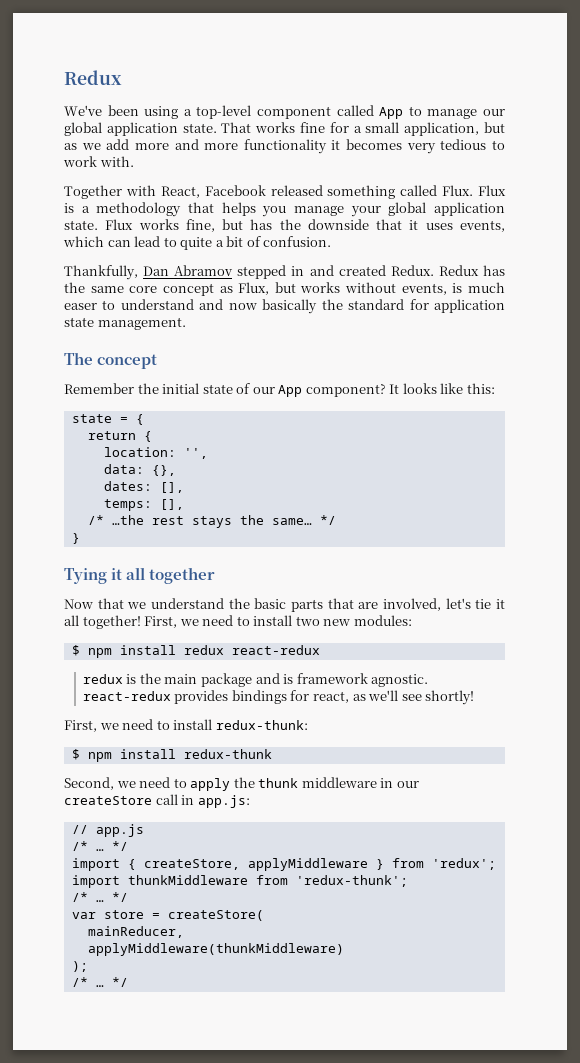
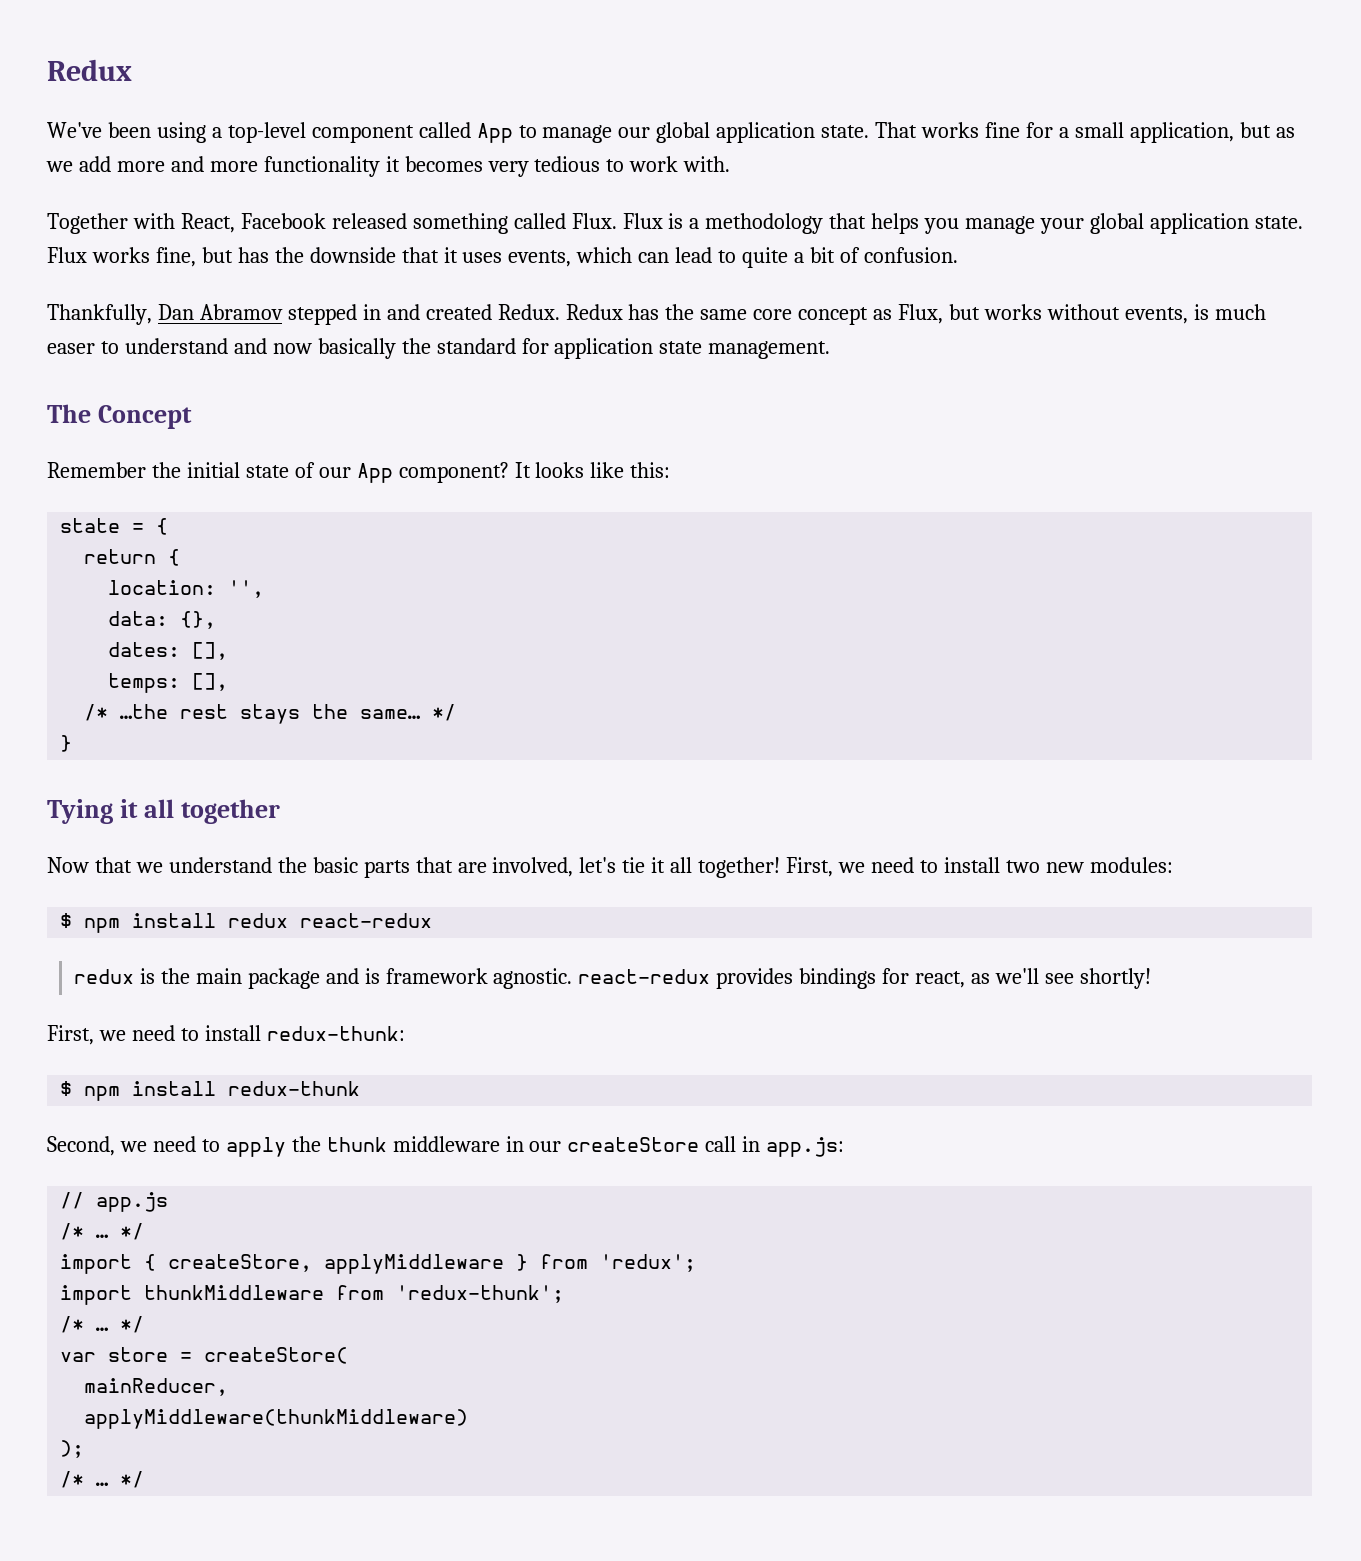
[97,354,158,369] concept -> [97,405,192,429] Concept

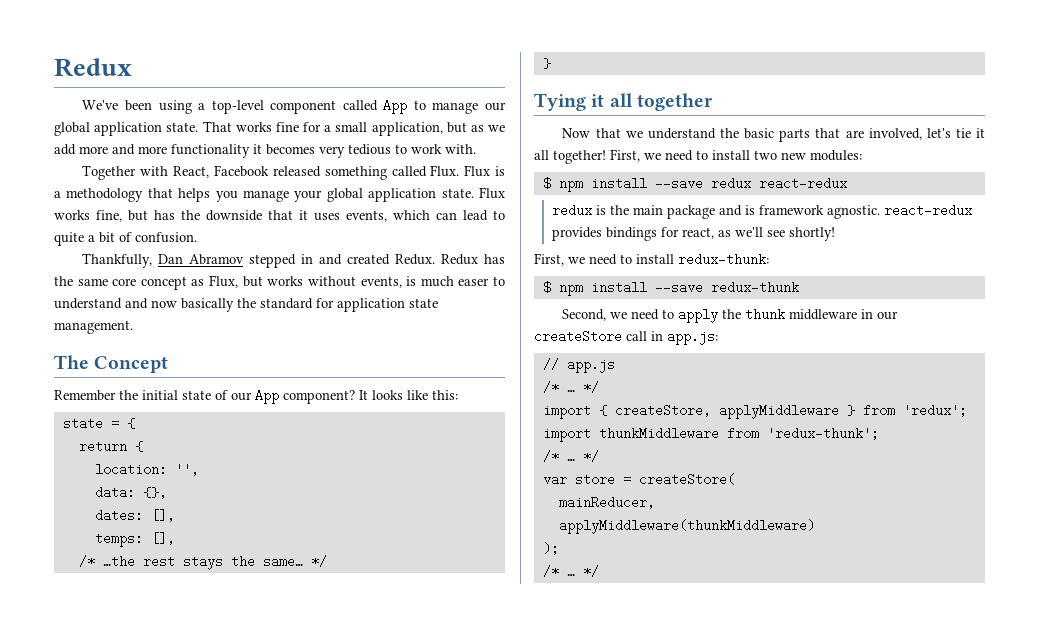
(217, 920) none -> [654,177,703,190] --save
(217, 1088) none -> [654,281,703,294] --save

